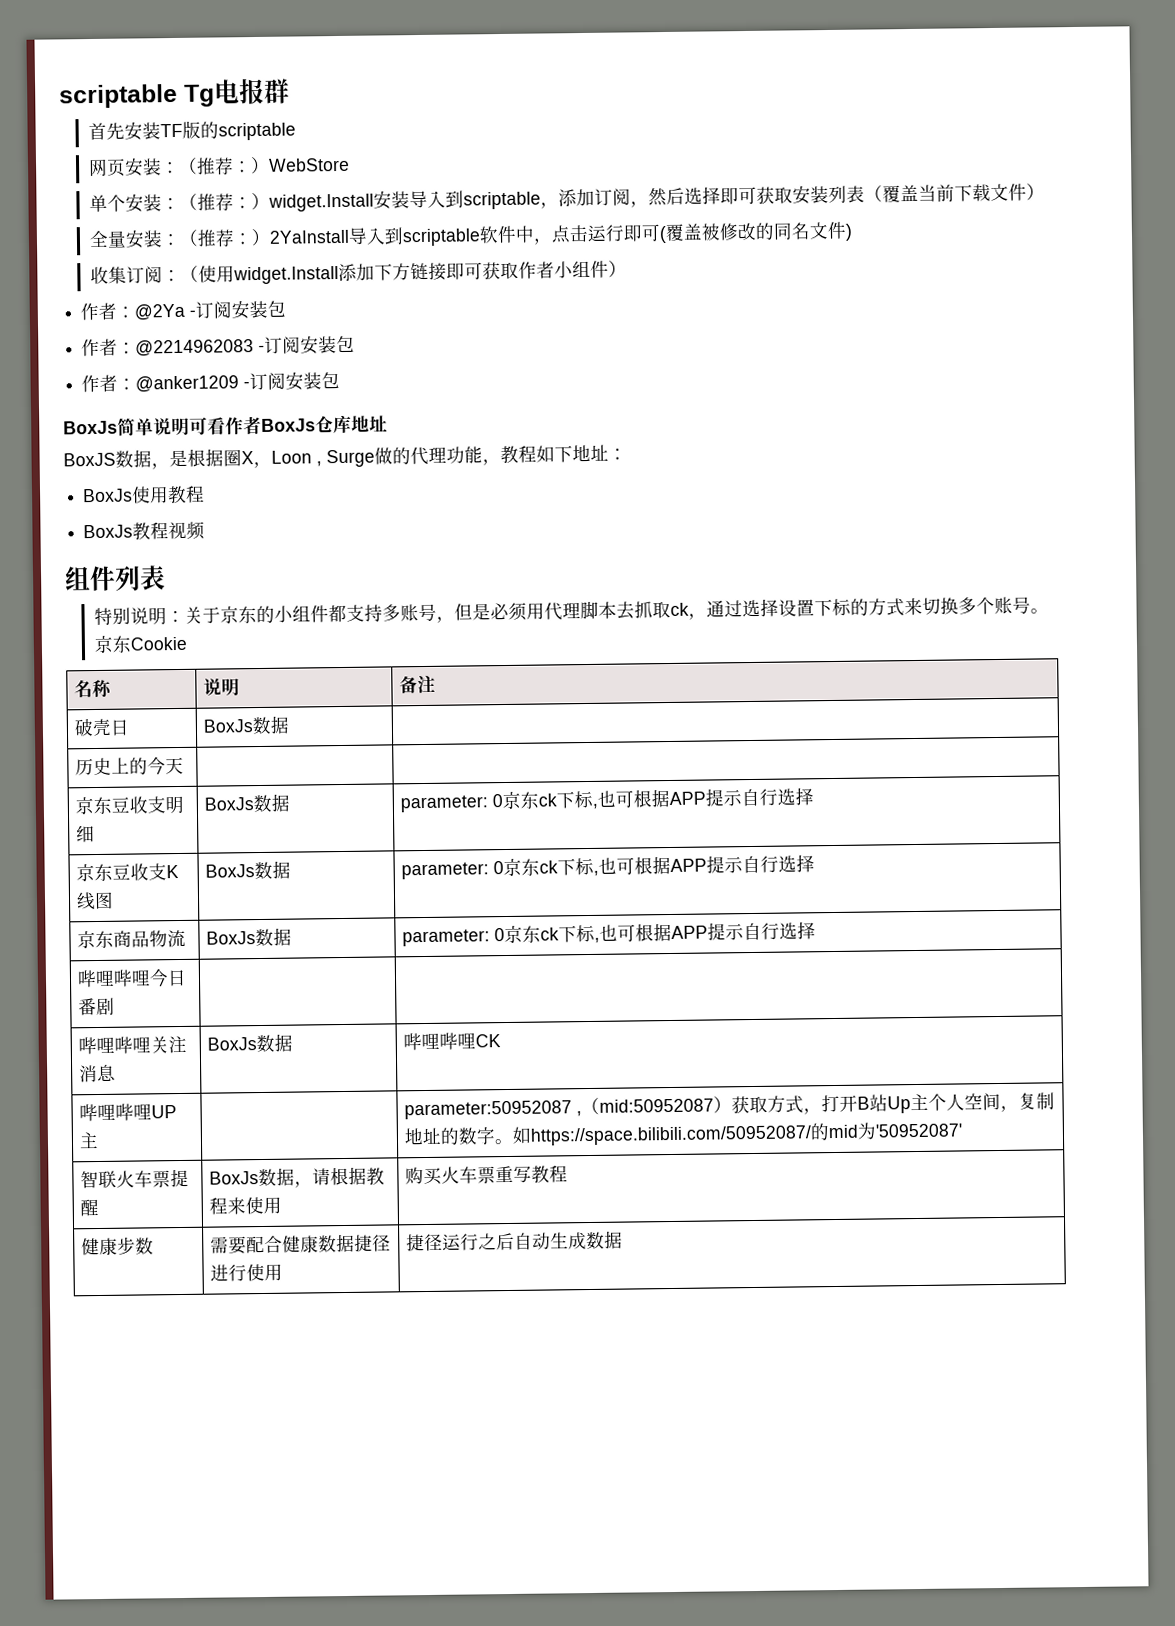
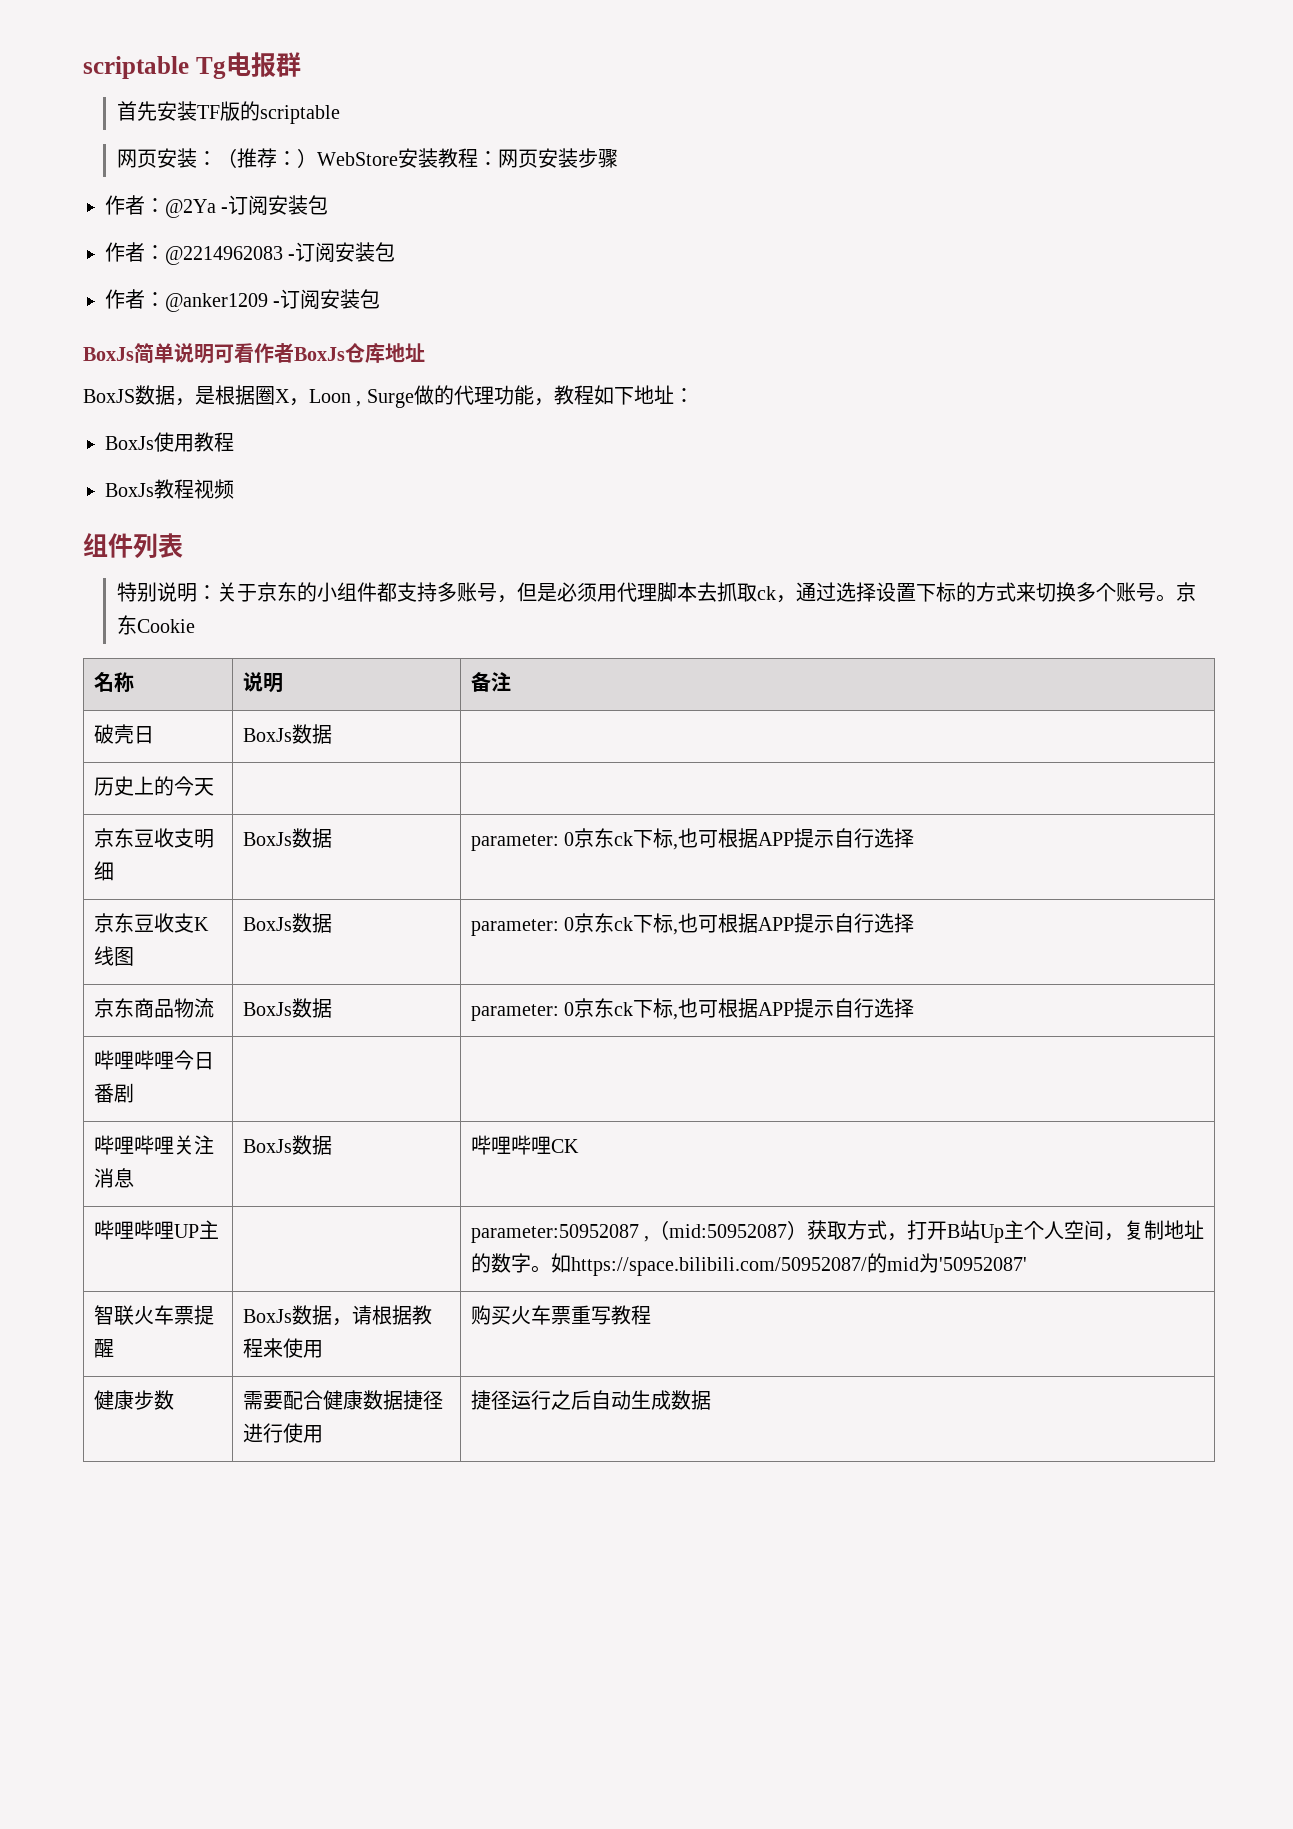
[88,183,1045,213] [88,221,853,249] [89,260,627,285] // 单个安装：（推荐：）widget.Install安装导入到scriptable，添加订阅，然后选择即可获取安装列表（覆盖当前下载文件） // 全量安装：（推荐：）2YaInstall导入到scriptable软件中，点击运行即可(覆盖被修改的同名文件) // 收集订阅：（使用widget.Install添加下方链接即可获取作者小组件） -> [397,148,618,168] 安装教程：网页安装步骤

